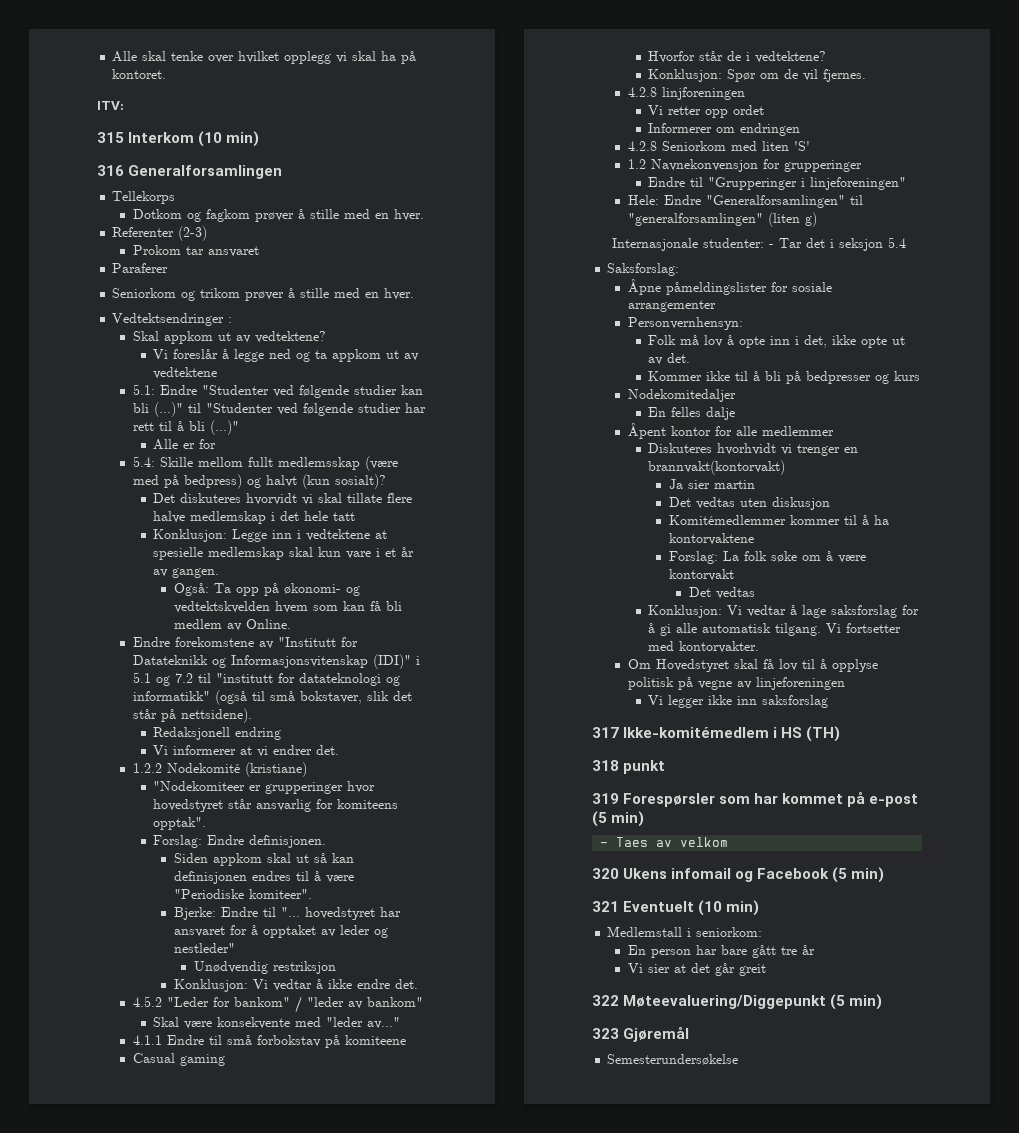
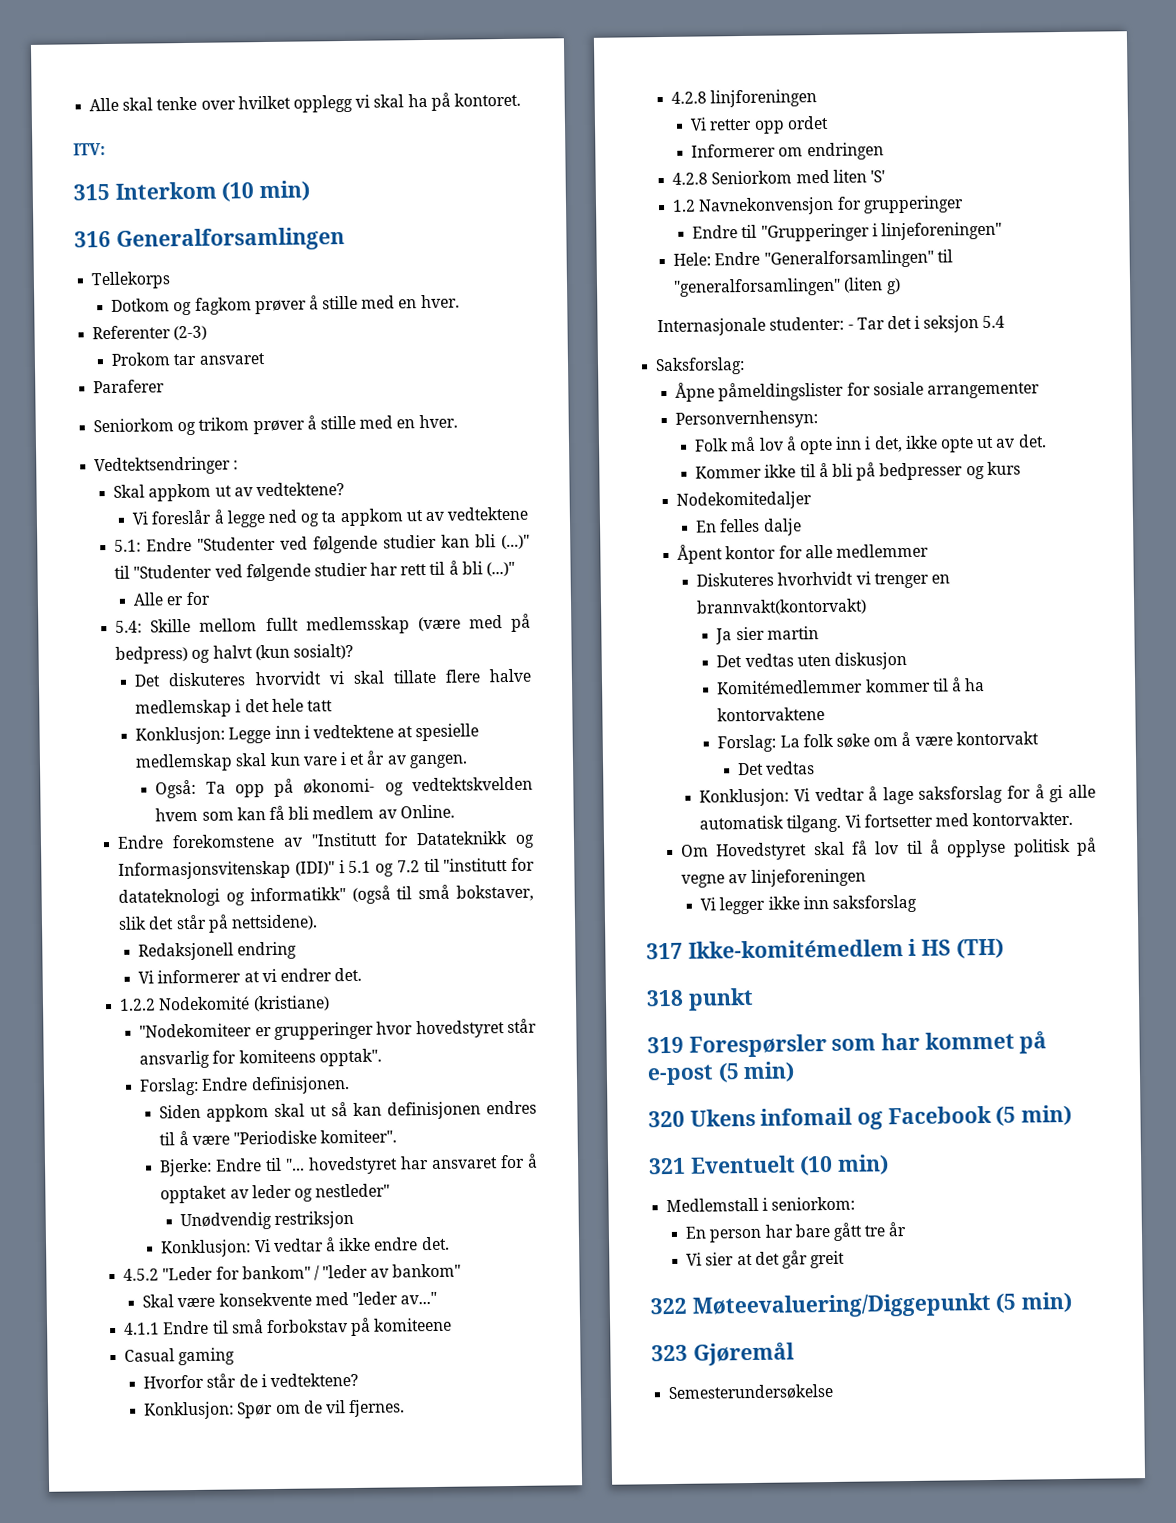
[600,837,729,847] // - Taes av velkom -> (796, 1072) none

